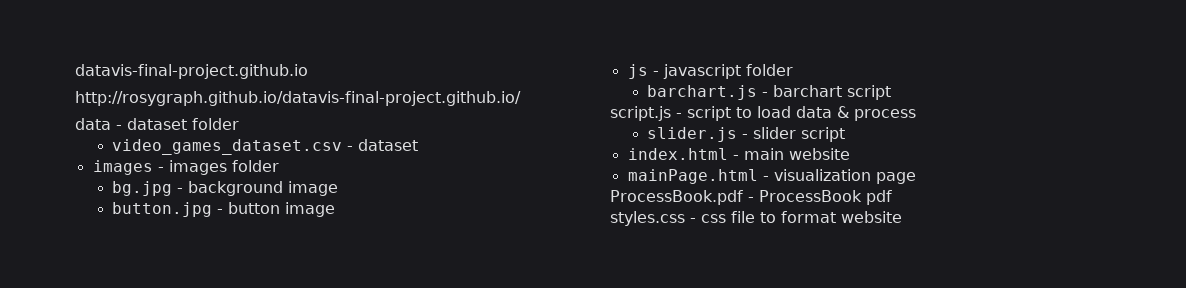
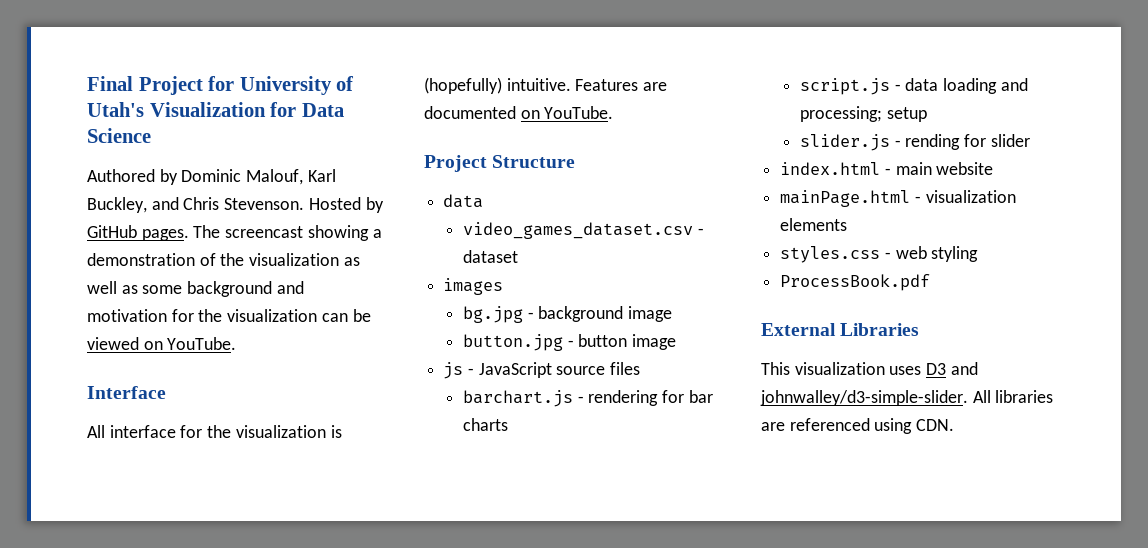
[75,64,308,79] [75,91,521,106] [75,118,239,130] datavis-final-project.github.io // http://rosygraph.github.io/datavis-final-project.github.io/ // data - dataset folder -> [87,76,355,95] [87,102,344,117] [87,128,151,143] [87,169,336,185] [87,197,384,213] [87,225,382,241] [87,253,360,266] [87,281,304,297] [87,309,371,322] [87,337,237,350] [87,386,166,399] [87,425,342,438] [424,77,668,94] [424,106,614,119] [424,155,576,172] [443,194,484,208] Final Project for University of Utah's Visualization for Data Science // Authored by Dominic Malouf, Karl Buckley, and Chris Stevenson. Hosted by GitHub pages. The screencast showing a demonstration of the visualization as well as some background and motivation for the visualization can be viewed on YouTube. // Interface // All interface for the visualization is (hopefully) intuitive. Features are documented on YouTube. // Project Structure // data
[157,160,279,175] - images folder -> (504, 286) none
[662,64,793,79] javascript folder -> [478,362,641,378] JavaScript source files
[773,85,892,100] [610,106,916,121] barchart script // script.js - script to load data & process -> [588,390,713,406] [462,418,508,431] [799,78,1028,95] [799,106,927,122] rendering for bar charts // script.js - data loading and processing; setup
(749, 136) none -> [905,134,986,150] rending for
[801,127,846,142] script -> (1030, 140) none
[875,172,916,184] [610,190,892,205] [610,211,902,226] page // ProcessBook.pdf - ProcessBook pdf // styles.css - css file to format website -> [780,218,848,231] [780,246,979,263] [780,274,931,291] [761,323,920,336] [761,362,978,375] [760,390,1054,406] [761,418,955,434] elements // styles.css - web styling // ProcessBook.pdf // External Libraries // This visualization uses D3 and johnwalley/d3-simple-slider. All libraries are referenced using CDN.

